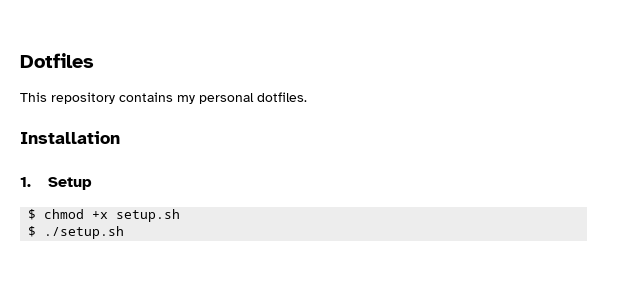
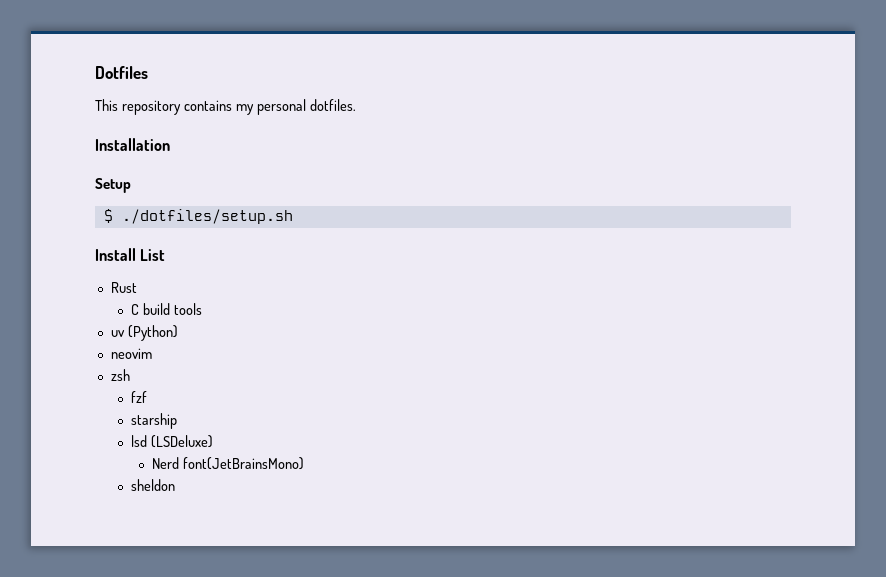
[20,177,31,187] 1. -> (170, 144) none
[44,209,181,222] [28,226,125,239] chmod +x setup.sh // $ ./setup.sh -> [121,209,293,224] [95,248,166,261] [110,282,137,293] [131,303,203,315] [110,325,178,341] [110,348,152,359] [110,369,130,381] [131,391,148,403] [131,413,178,429] [131,435,214,448] [151,457,304,470] [131,479,176,491] ./dotfiles/setup.sh // Install List // Rust // C build tools // uv (Python) // neovim // zsh // fzf // starship // lsd (LSDeluxe) // Nerd font(JetBrainsMono) // sheldon

